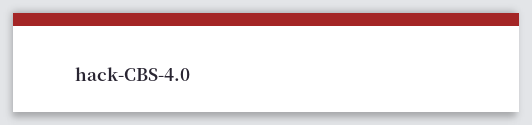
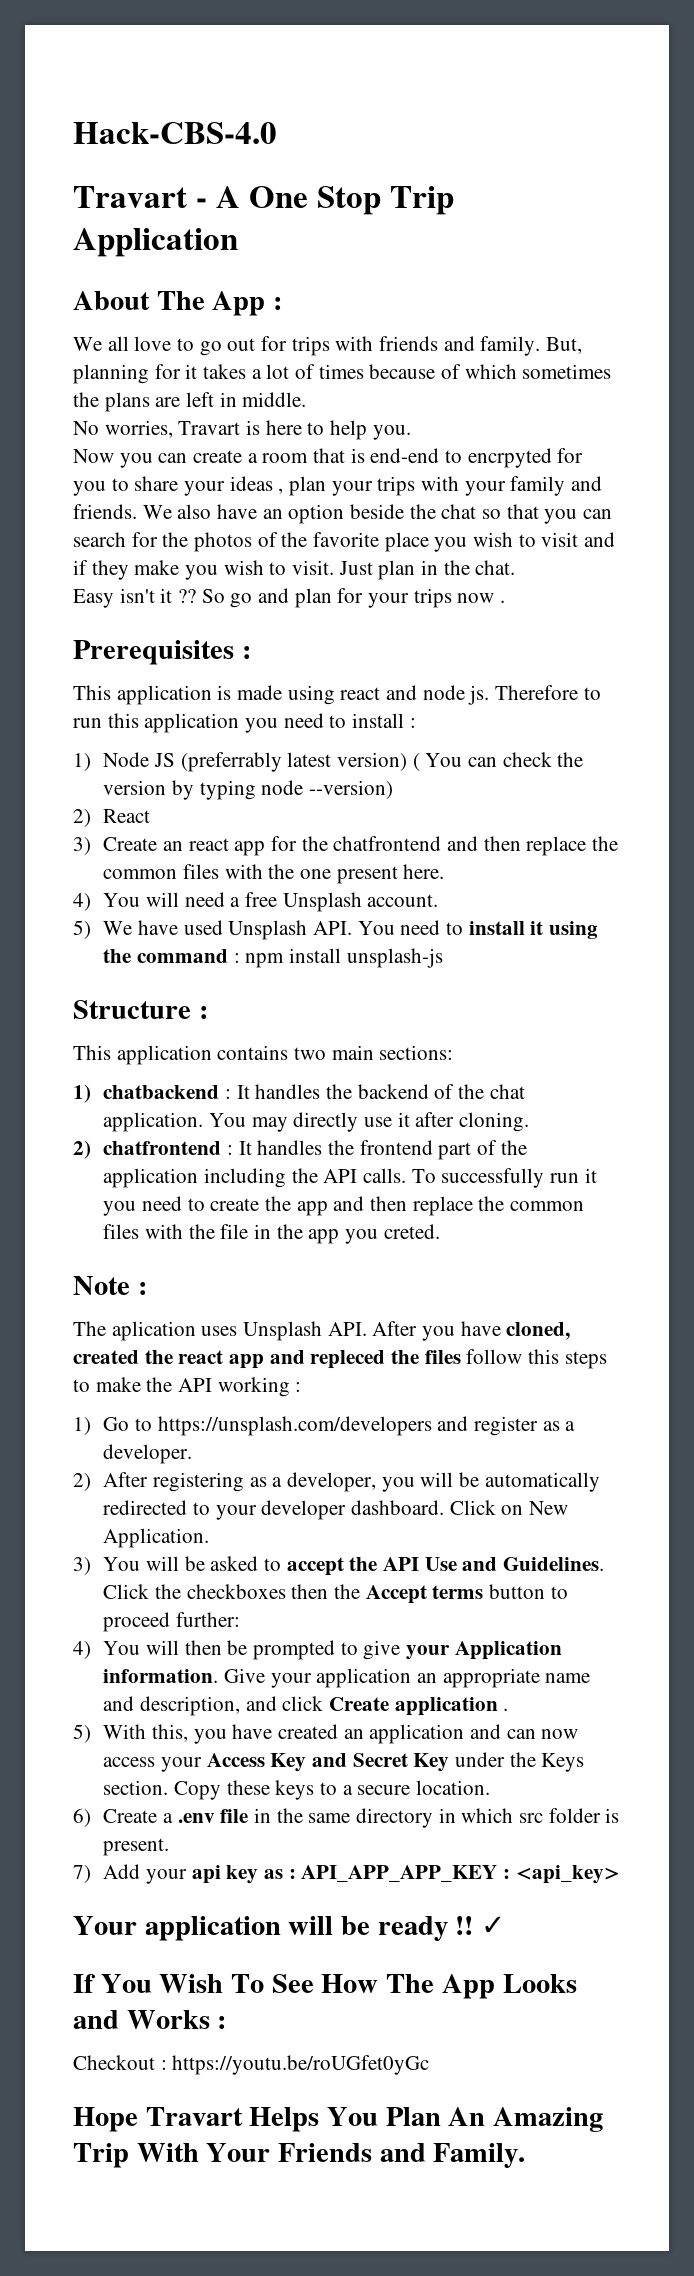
[75,67,190,81] hack-CBS-4.0 -> [73,122,277,144] [73,186,454,215] [73,228,238,257] [73,291,283,316] [73,336,583,356] [73,364,612,384] [73,392,307,412] [73,420,411,440] [73,448,584,468] [73,476,603,496] [73,504,613,524] [73,532,616,552] [73,560,516,580] [73,588,506,608] [73,640,251,665] [73,685,601,705] [73,713,416,733] [73,752,584,772] [103,780,393,800] [73,809,151,827] [73,836,618,856] [103,864,445,884] [73,892,439,912] [73,920,598,940] [103,948,443,968] [73,1000,208,1019] [73,1045,454,1065] [73,1084,525,1103] [103,1112,529,1132] [73,1140,527,1160] [103,1168,597,1188] [103,1196,584,1216] [103,1224,440,1244] [73,1276,147,1295] [73,1321,571,1341] [73,1349,607,1369] [73,1377,302,1397] [73,1416,576,1436] [103,1444,193,1464] [73,1472,600,1492] [103,1500,568,1520] [103,1528,210,1548] [73,1556,604,1576] [103,1584,568,1604] [103,1612,240,1632] [73,1640,562,1660] [103,1668,591,1688] [103,1696,509,1716] [73,1724,579,1744] [103,1752,585,1772] [103,1780,490,1800] [73,1808,620,1828] [103,1838,170,1856] [73,1864,620,1884] [73,1916,506,1941] [73,1974,577,1999] [73,2010,227,2029] [73,2055,430,2075] [73,2107,604,2132] [73,2143,526,2168] Hack-CBS-4.0 // Travart - A One Stop Trip Application // About The App : // We all love to go out for trips with friends and family. But, planning for it takes a lot of times because of which sometimes the plans are left in middle. // No worries, Travart is here to help you. // Now you can create a room that is end-end to encrpyted for you to share your ideas , plan your trips with your family and friends. We also have an option beside the chat so that you can search for the photos of the favorite place you wish to visit and if they make you wish to visit. Just plan in the chat. // Easy isn't it ?? So go and plan for your trips now . // Prerequisites : // This application is made using react and node js. Therefore to run this application you need to install : // 1) Node JS (preferrably latest version) ( You can check the version by typing node --version) // 2) React // 3) Create an react app for the chatfrontend and then replace the common files with the one present here. // 4) You will need a free Unsplash account. // 5) We have used Unsplash API. You need to install it using the command : npm install unsplash-js // Structure : // This application contains two main sections: // 1) chatbackend : It handles the backend of the chat application. You may directly use it after cloning. // 2) chatfrontend : It handles the frontend part of the application including the API calls. To successfully run it you need to create the app and then replace the common files with the file in the app you creted. // Note : // The aplication uses Unsplash API. After you have cloned, created the react app and repleced the files follow this steps to make the API working : // 1) Go to https://unsplash.com/developers and register as a developer. // 2) After registering as a developer, you will be automatically redirected to your developer dashboard. Click on New Application. // 3) You will be asked to accept the API Use and Guidelines. Click the checkboxes then the Accept terms button to proceed further: // 4) You will then be prompted to give your Application information. Give your application an appropriate name and description, and click Create application . // 5) With this, you have created an application and can now access your Access Key and Secret Key under the Keys section. Copy these keys to a secure location. // 6) Create a .env file in the same directory in which src folder is present. // 7) Add your api key as : API_APP_APP_KEY : <api_key> // Your application will be ready !! ✓ // If You Wish To See How The App Looks and Works : // Checkout : https://youtu.be/roUGfet0yGc // Hope Travart Helps You Plan An Amazing Trip With Your Friends and Family.

